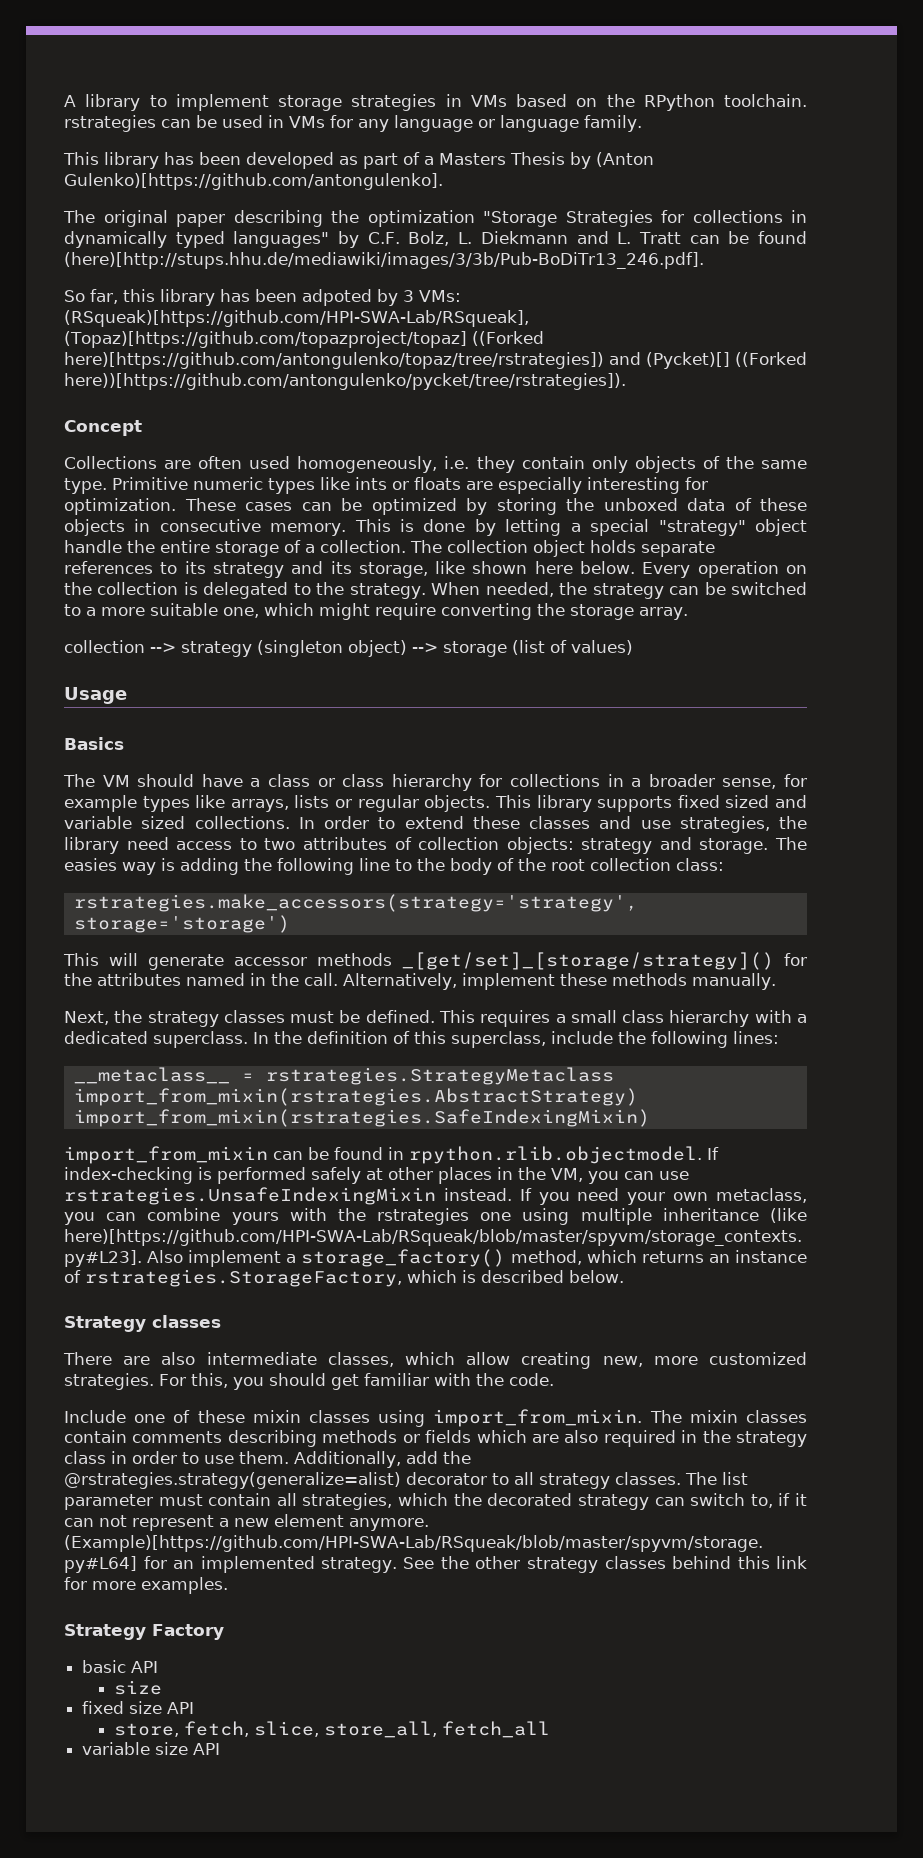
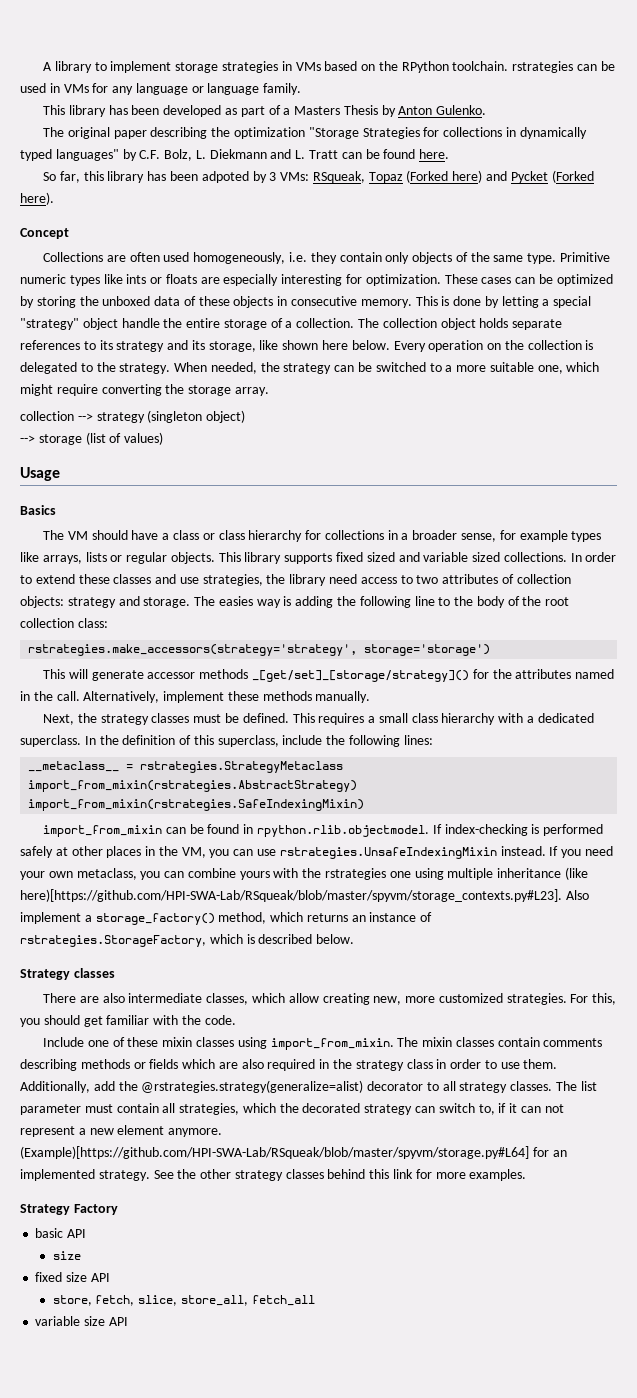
[596,152,654,167] [64,173,443,190] (Anton Gulenko)[https://github.com/antongulenko]. -> [398,105,487,115] Anton Gulenko.
[64,252,704,269] (here)[http://stups.hhu.de/mediawiki/images/3/3b/Pub-BoDiTr13_246.pdf]. -> [419,149,450,159] here.
[64,310,529,327] [64,331,544,348] [64,352,807,369] [64,373,626,390] (RSqueak)[https://github.com/HPI-SWA-Lab/RSqueak], (Topaz)[https://github.com/topazproject/topaz] ((Forked here)[https://github.com/antongulenko/topaz/tree/rstrategies]) and (Pycket)[] ((Forked here))[https://github.com/antongulenko/pycket/tree/rstrategies]). -> [312,170,594,183] [20,192,54,205] RSqueak, Topaz (Forked here) and Pycket (Forked here).
(407, 648) none -> (246, 416) //

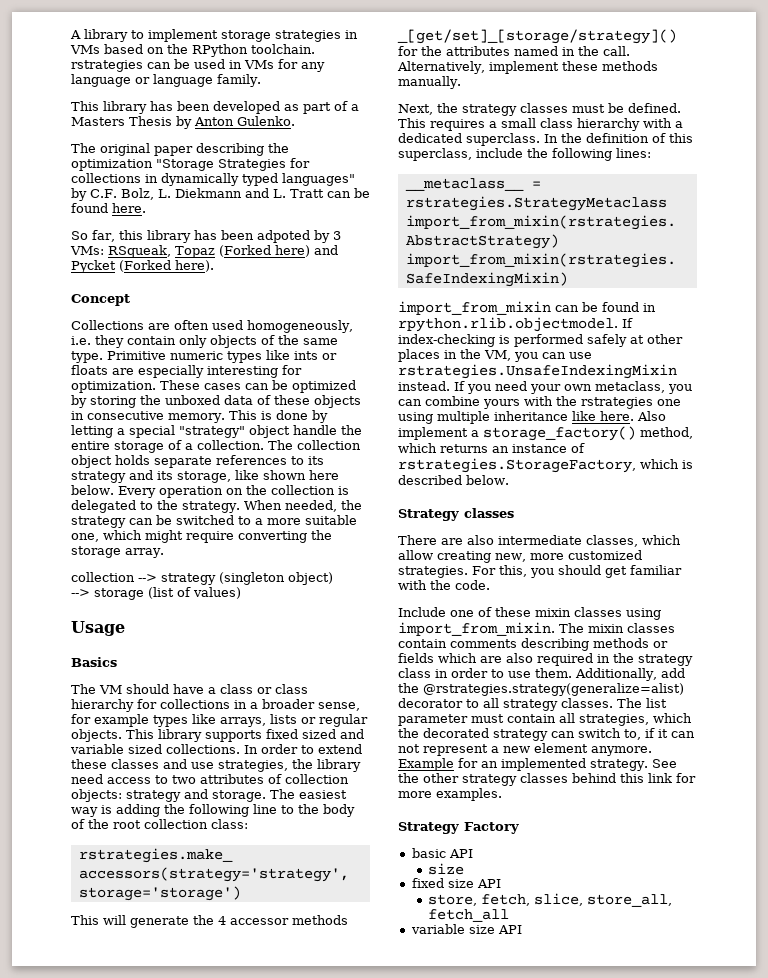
[218,596,253,606] easies -> [299,790,347,799] easiest
(144, 675) none -> [193,915,226,925] the 4
[564,867,588,880] [20,889,562,902] (like here)[https://github.com/HPI-SWA-Lab/RSqueak/blob/master/spyvm/storage_contexts.py#L23]. -> [572,411,634,421] like here.
[20,1146,529,1159] (Example)[https://github.com/HPI-SWA-Lab/RSqueak/blob/master/spyvm/storage.py#L64] -> [398,758,454,771] Example

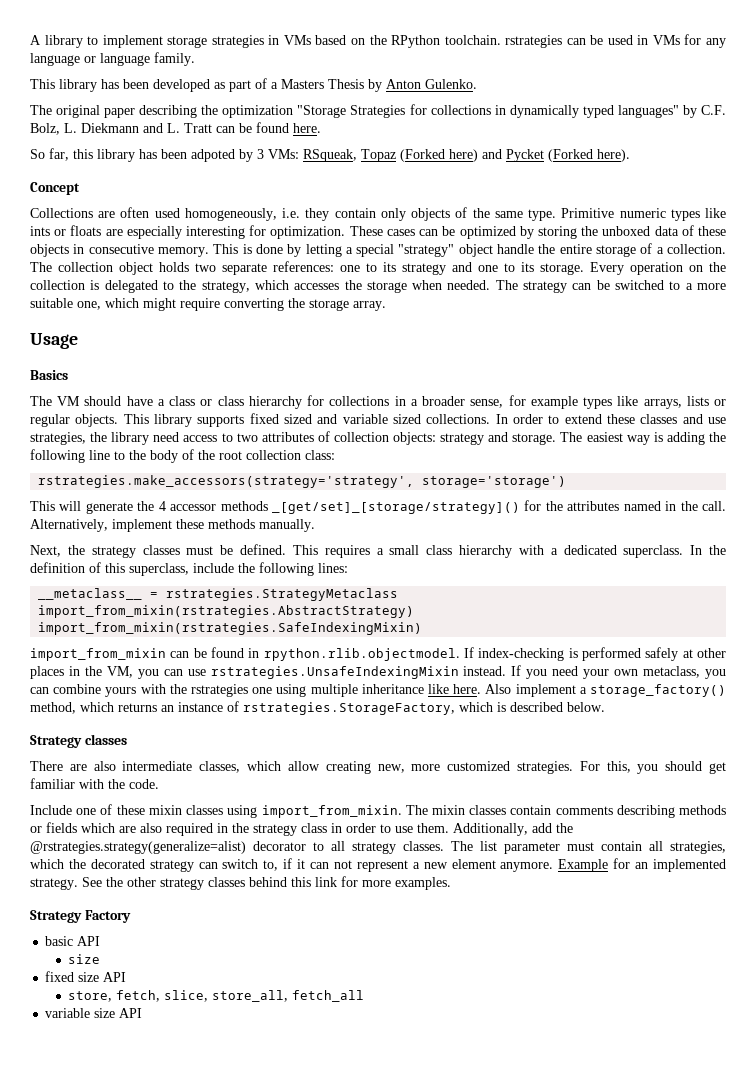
[154,455,324,468] [71,470,339,483] [71,485,114,495] separate references to its strategy and its storage, like shown here below. -> [195,261,584,275] two separate references: one to its strategy and one to its storage.
[182,500,362,513] strategy. When needed, the -> [201,280,518,293] strategy, which accesses the storage when needed. The
[71,572,333,585] [71,587,241,600] // collection --> strategy (singleton object) // --> storage (list of values) -> (386, 306) none

